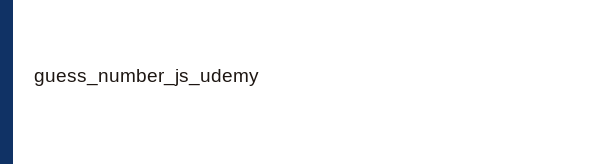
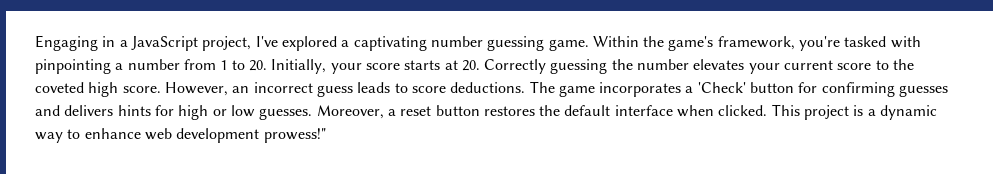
[34,69,259,86] guess_number_js_udemy -> [35,35,921,51] [35,59,915,74] [35,81,949,97] [35,104,938,120] [35,128,326,143] Engaging in a JavaScript project, I've explored a captivating number guessing game. Within the game's framework, you're tasked with pinpointing a number from 1 to 20. Initially, your score starts at 20. Correctly guessing the number elevates your current score to the coveted high score. However, an incorrect guess leads to score deductions. The game incorporates a 'Check' button for confirming guesses and delivers hints for high or low guesses. Moreover, a reset button restores the default interface when clicked. This project is a dynamic way to enhance web development prowess!"

